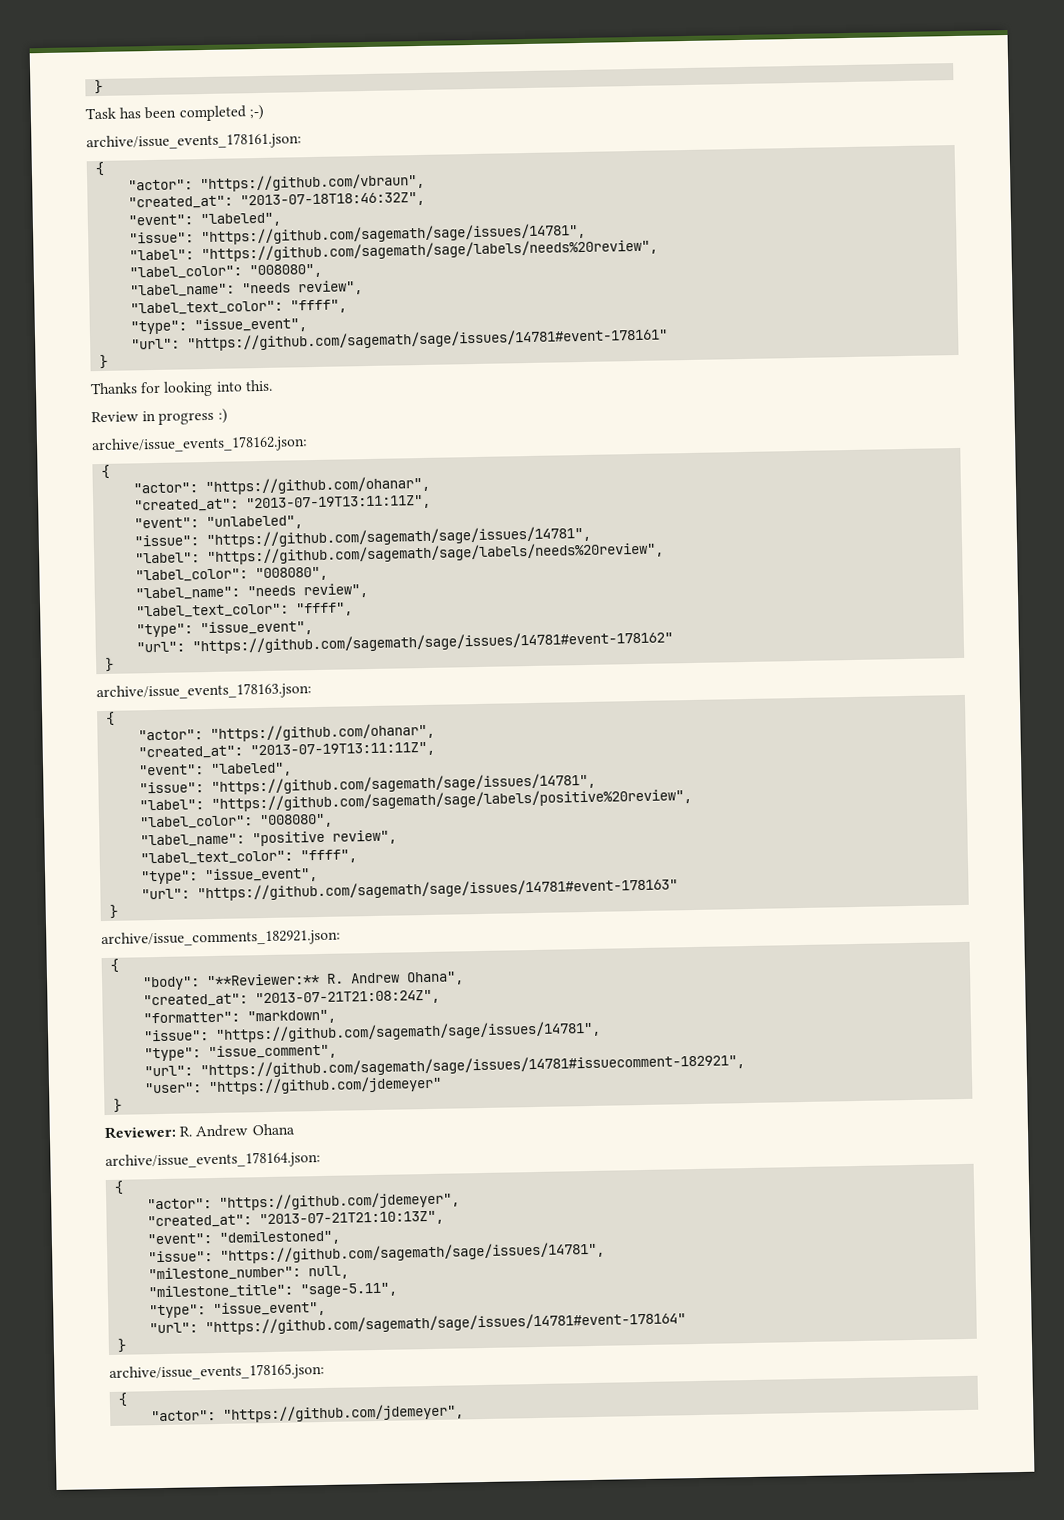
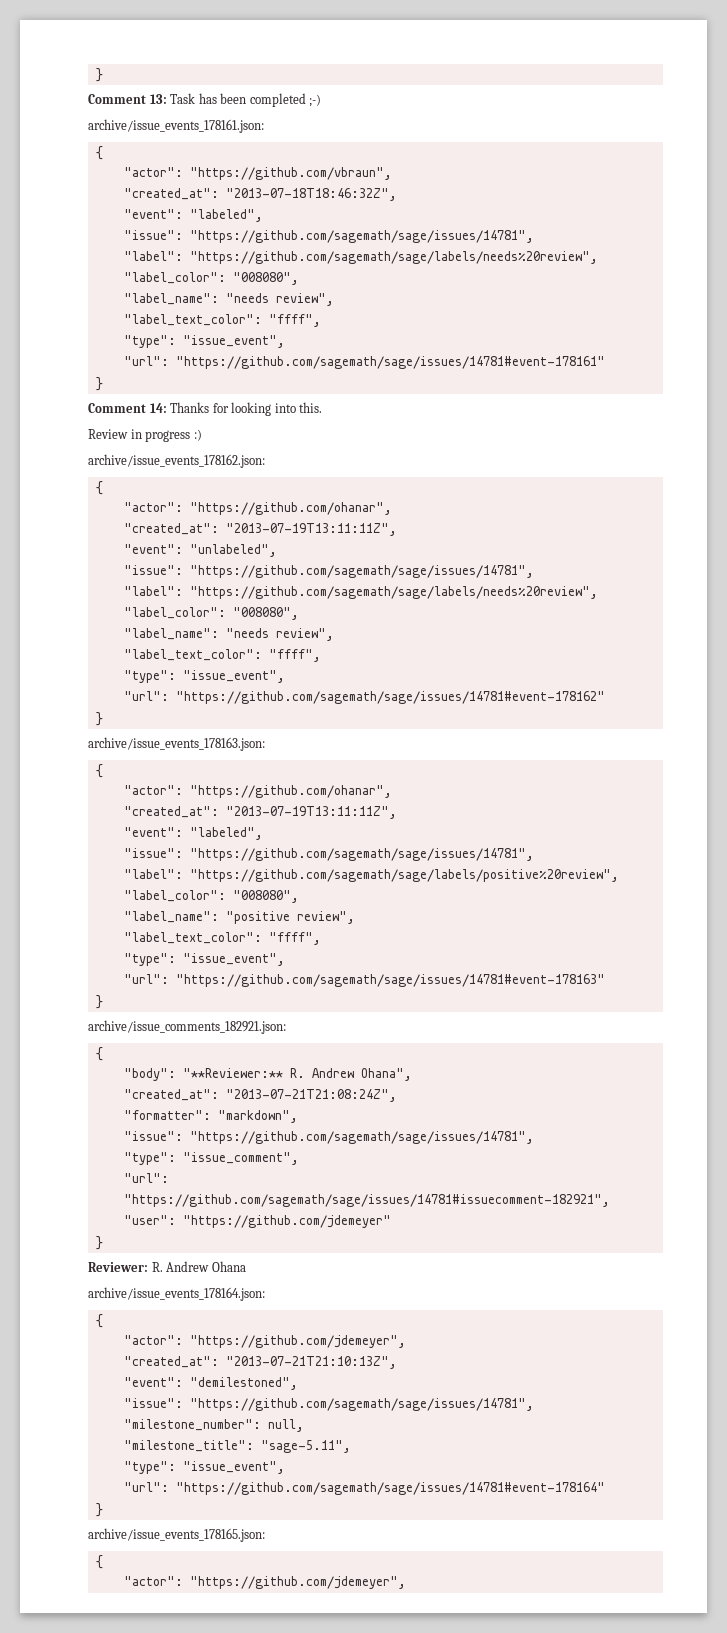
[94,79,104,95] } // -> [95,68,103,82] [88,94,167,104] } // Comment 13:
(109, 362) none -> [88,403,167,413] Comment 14:

